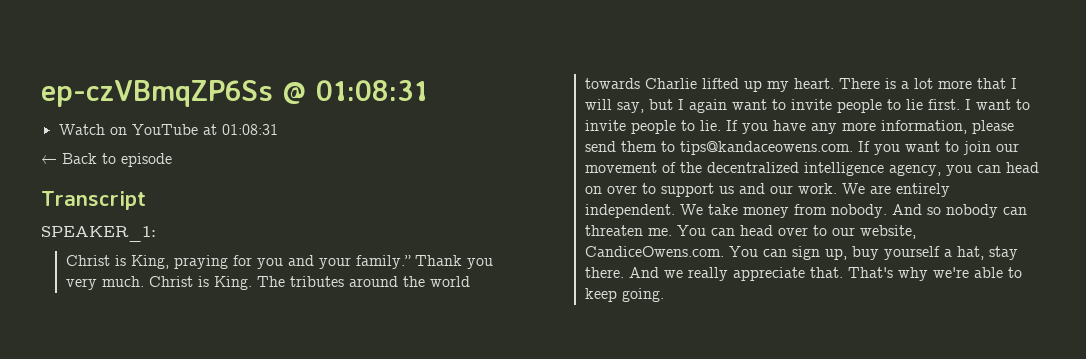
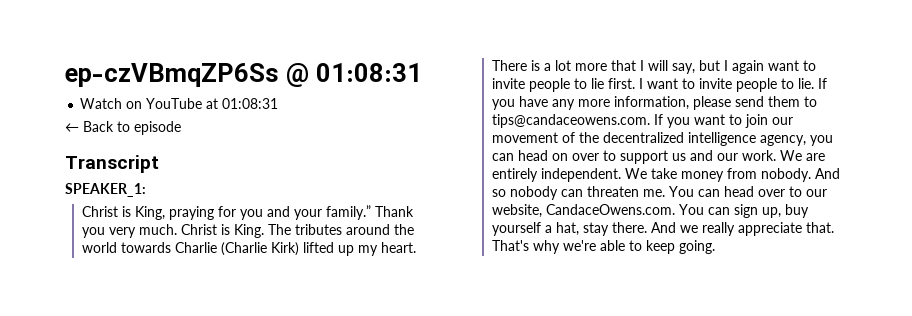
(698, 83) none -> [221,242,300,256] (Charlie Kirk)
[680,141,854,155] tips@kandaceowens.com. -> [492,114,651,128] tips@candaceowens.com.
[585,246,725,257] CandiceOwens.com. -> [546,204,676,215] CandaceOwens.com.

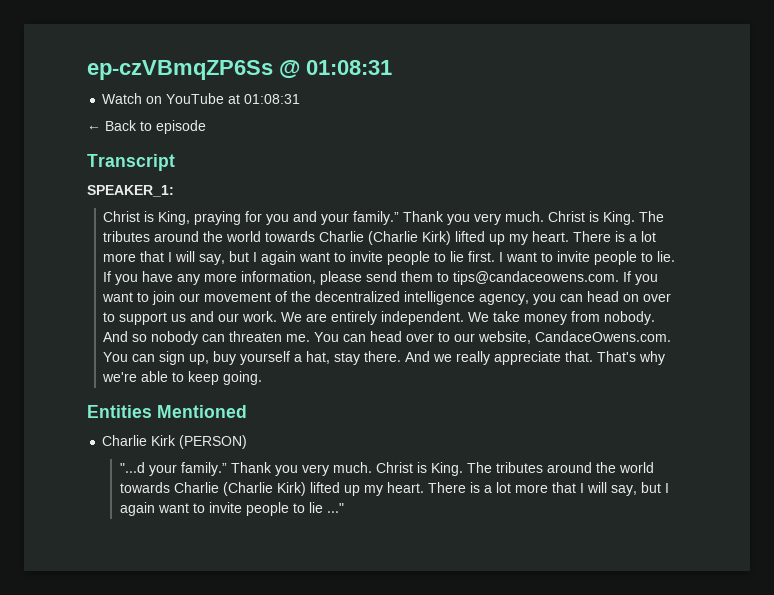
(716, 247) none -> [87,405,247,418] [102,435,248,449] [119,462,654,476] [119,482,669,496] [119,502,344,516] // Entities Mentioned // Charlie Kirk (PERSON) // "...d your family.” Thank you very much. Christ is King. The tributes around the world towards Charlie (Charlie Kirk) lifted up my heart. There is a lot more that I will say, but I again want to invite people to lie ..."

